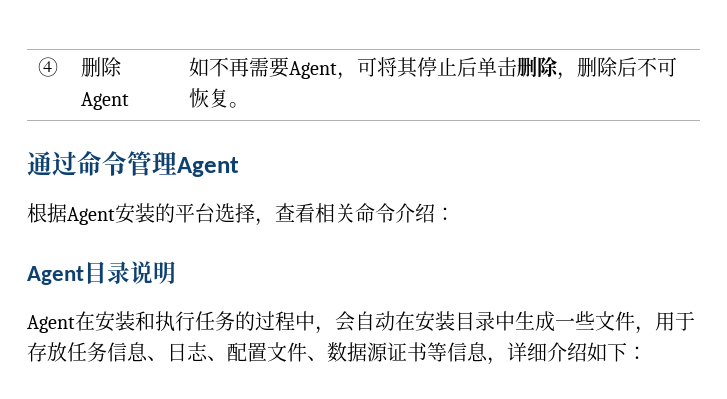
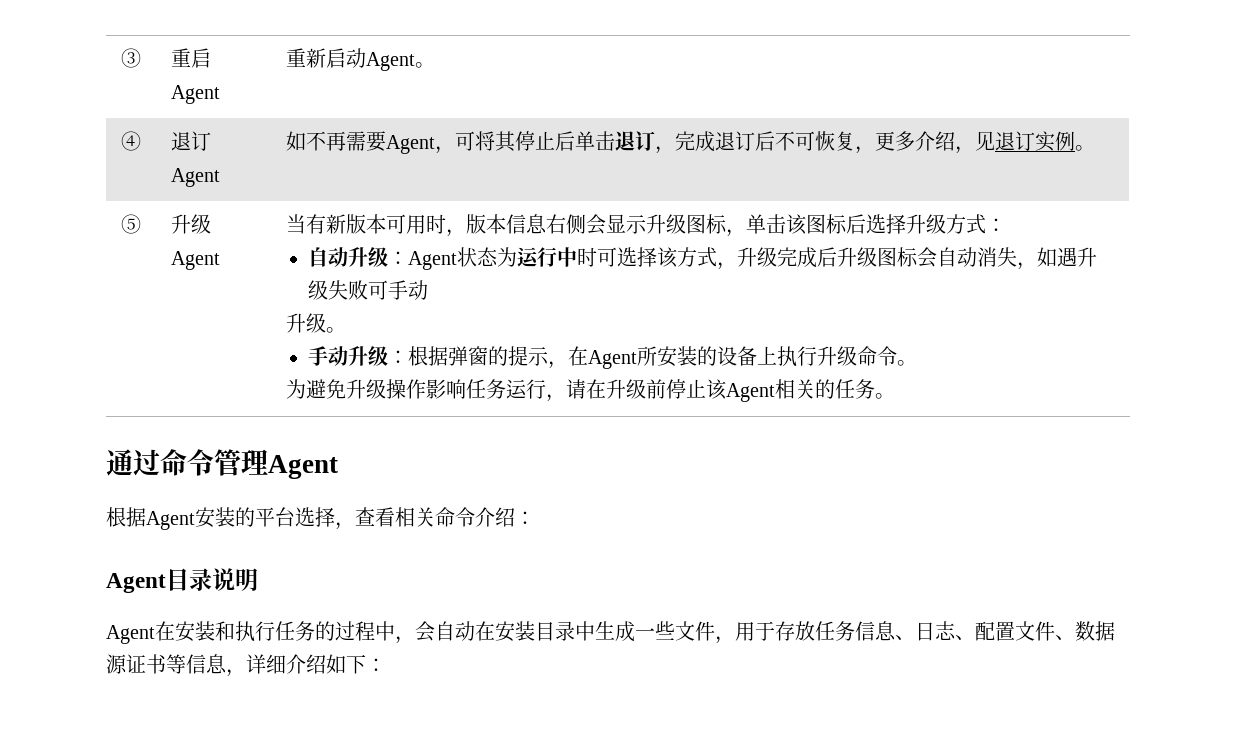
(38, 67) none -> [120,48,141,68] [170,48,211,68] [170,85,220,104] [285,48,435,71] ③ | 重启Agent | 重新启动Agent。 //
[81,57,123,77] 删除 -> [170,131,211,151] 退订
[517,56,678,80] [189,88,230,108] 删除，删除后不可恢复 -> [614,131,1095,154] [120,214,141,234] [170,214,211,234] [170,251,220,270] [285,214,1006,237] [307,247,1097,270] [307,280,428,300] [285,313,346,333] [307,346,917,369] [285,379,875,402] 退订，完成退订后不可恢复，更多介绍，见退订实例。 // ⑤ | 升级Agent | 当有新版本可用时，版本信息右侧会显示升级图标，单击该图标后选择升级方式： // 自动升级：Agent状态为运行中时可选择该方式，升级完成后升级图标会自动消失，如遇升级失败可手动 // 升级。 // 手动升级：根据弹窗的提示，在Agent所安装的设备上执行升级命令。 // 为避免升级操作影响任务运行，请在升级前停止该Agent相关的任务

